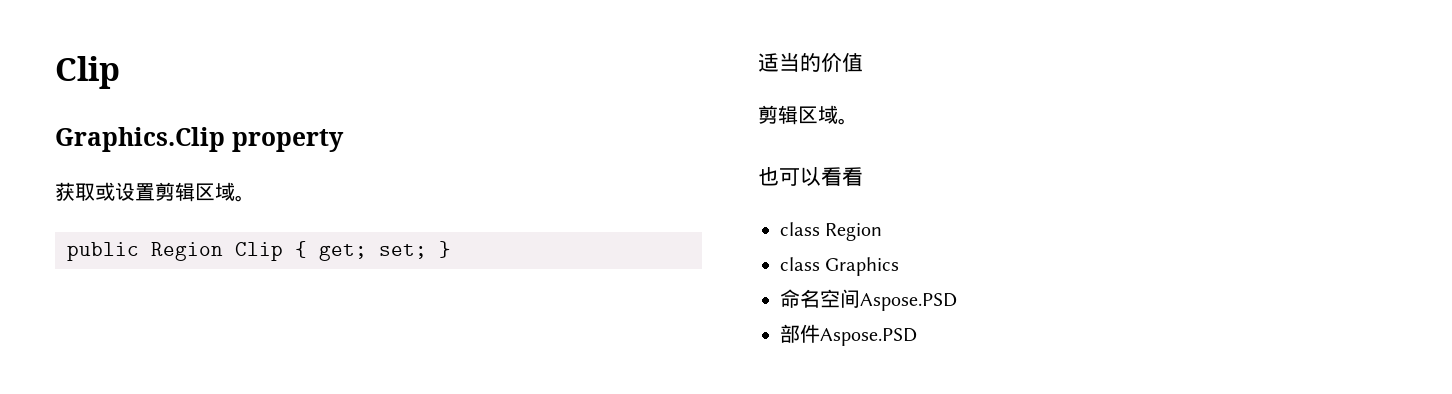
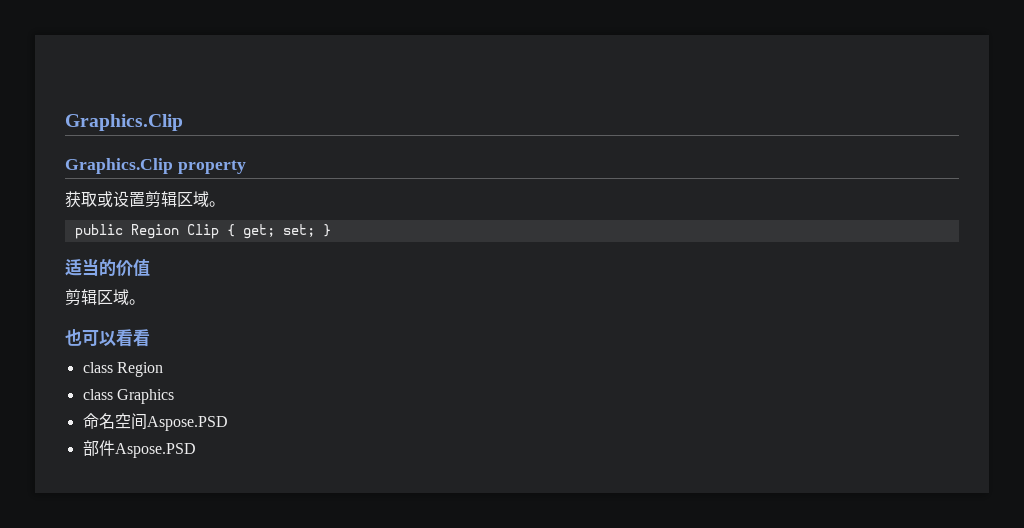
[55,56,120,89] Clip -> [65,114,183,131] Graphics.Clip

